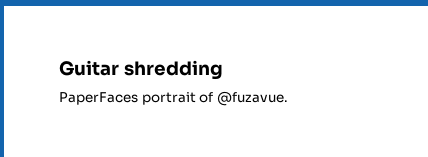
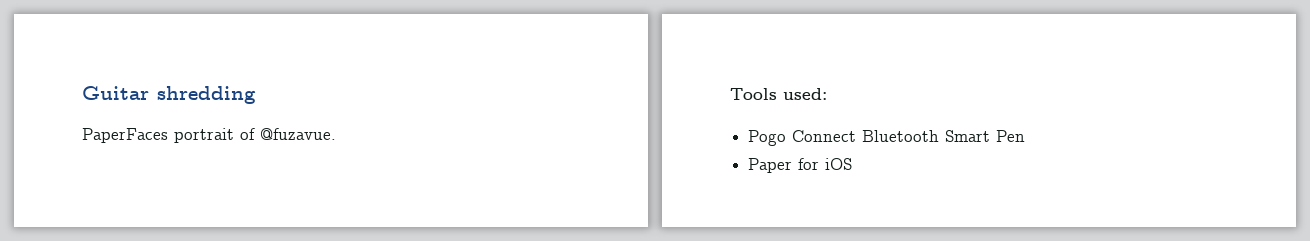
(288, 98) none -> [730,88,827,100] [748,130,1026,146] [748,158,853,173] // Tools used: // Pogo Connect Bluetooth Smart Pen // Paper for iOS

